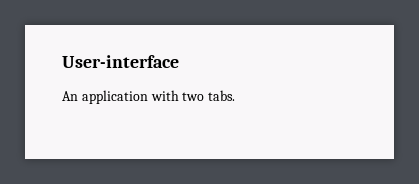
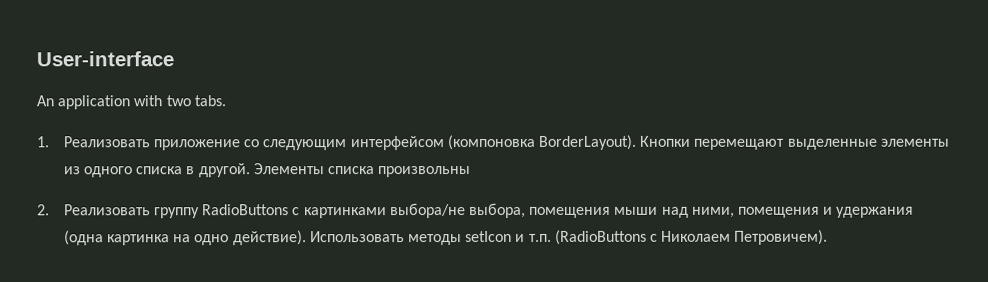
(236, 95) none -> [36,134,950,151] [63,163,472,178] [37,202,915,219] [63,229,829,246] // 1. Реализовать приложение со следующим интерфейсом (компоновка BorderLayout). Кнопки перемещают выделенные элементы из одного списка в другой. Элементы списка произвольны // 2. Реализовать группу RadioButtons с картинками выбора/не выбора, помещения мыши над ними, помещения и удержания (одна картинка на одно действие). Использовать методы setIcon и т.п. (RadioButtons с Николаем Петровичем).

